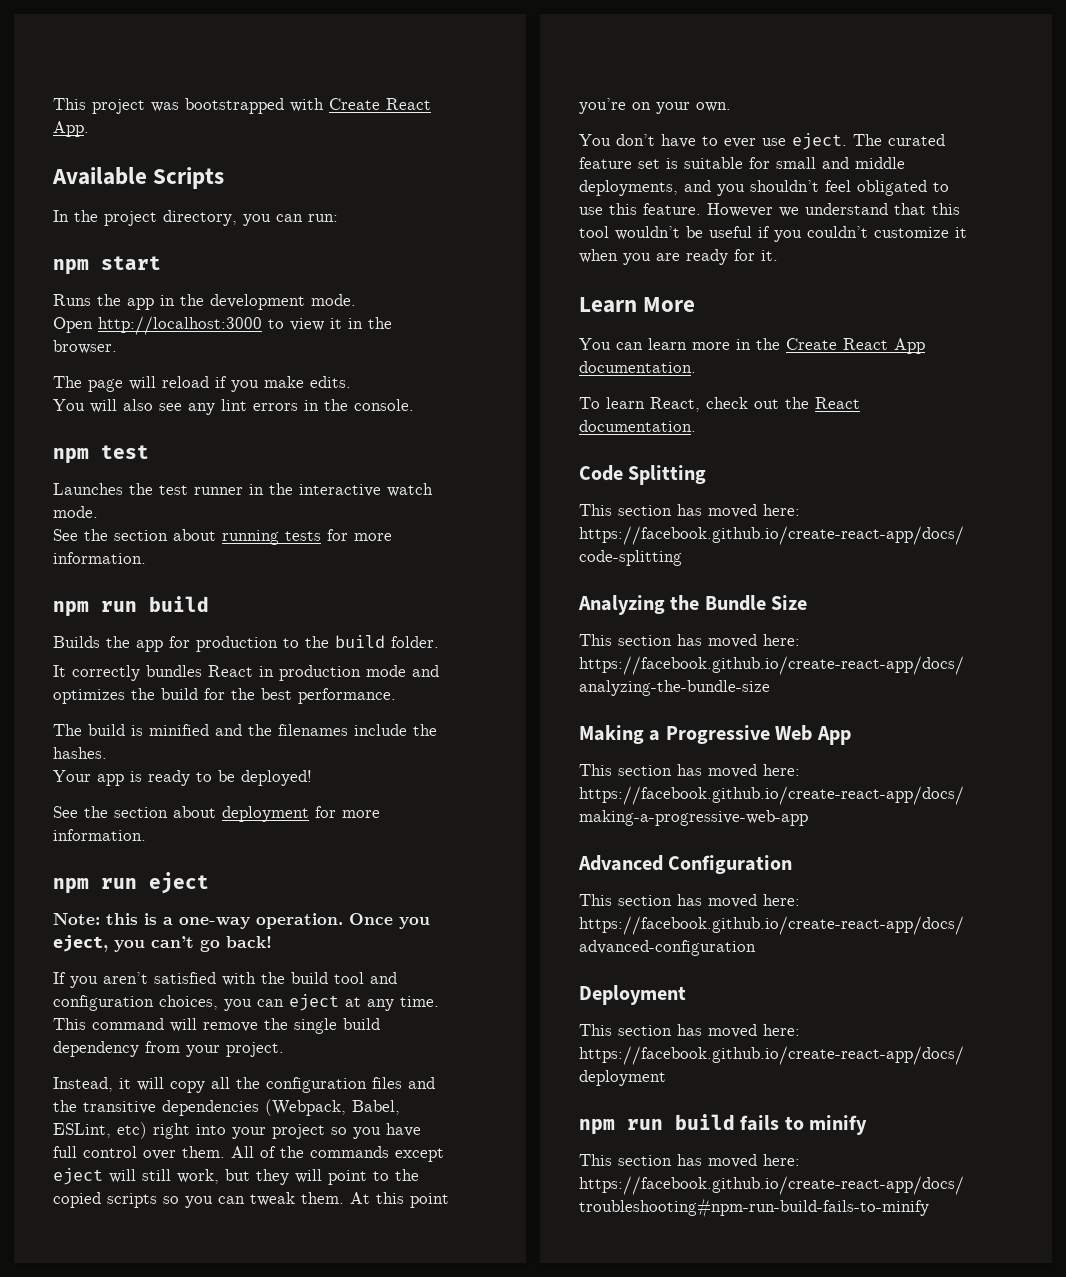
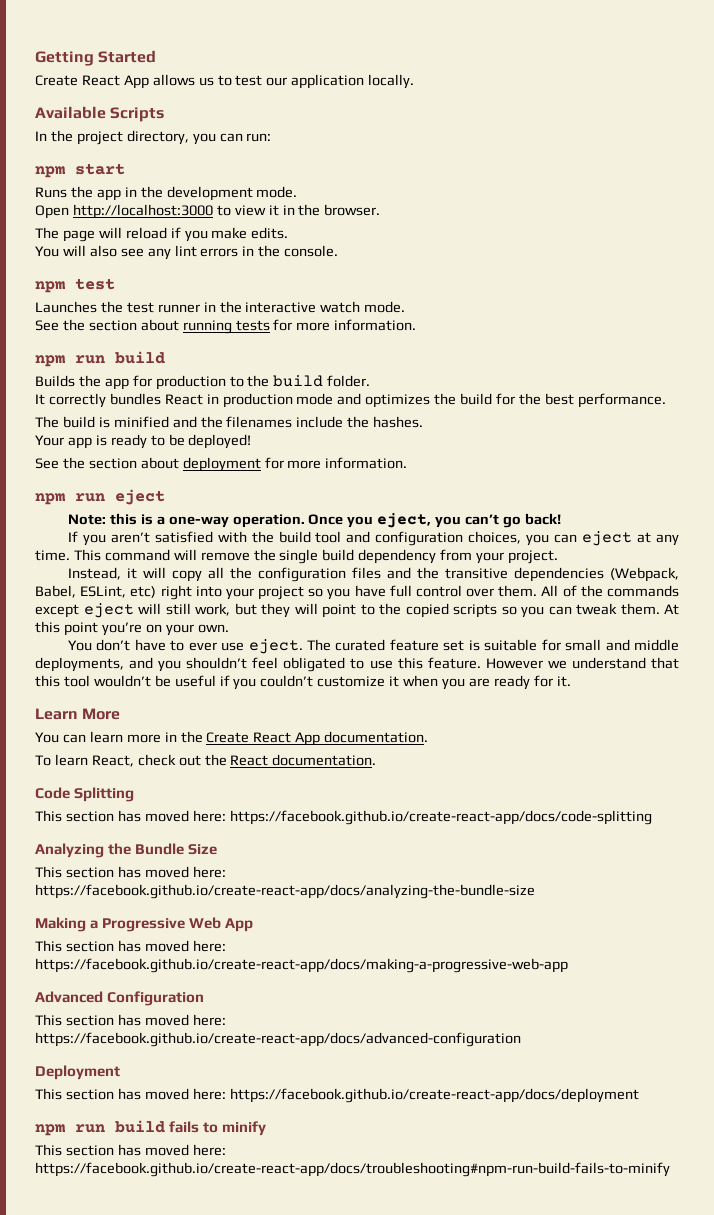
[53,98,431,114] [53,121,89,137] This project was bootstrapped with Create React App. -> [35,50,157,66] [35,74,415,89] Getting Started // Create React App allows us to test our application locally.

